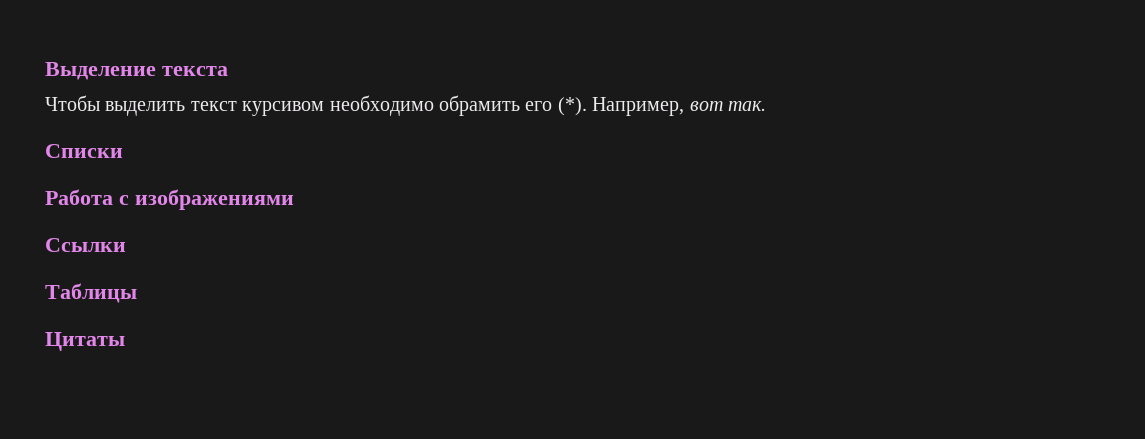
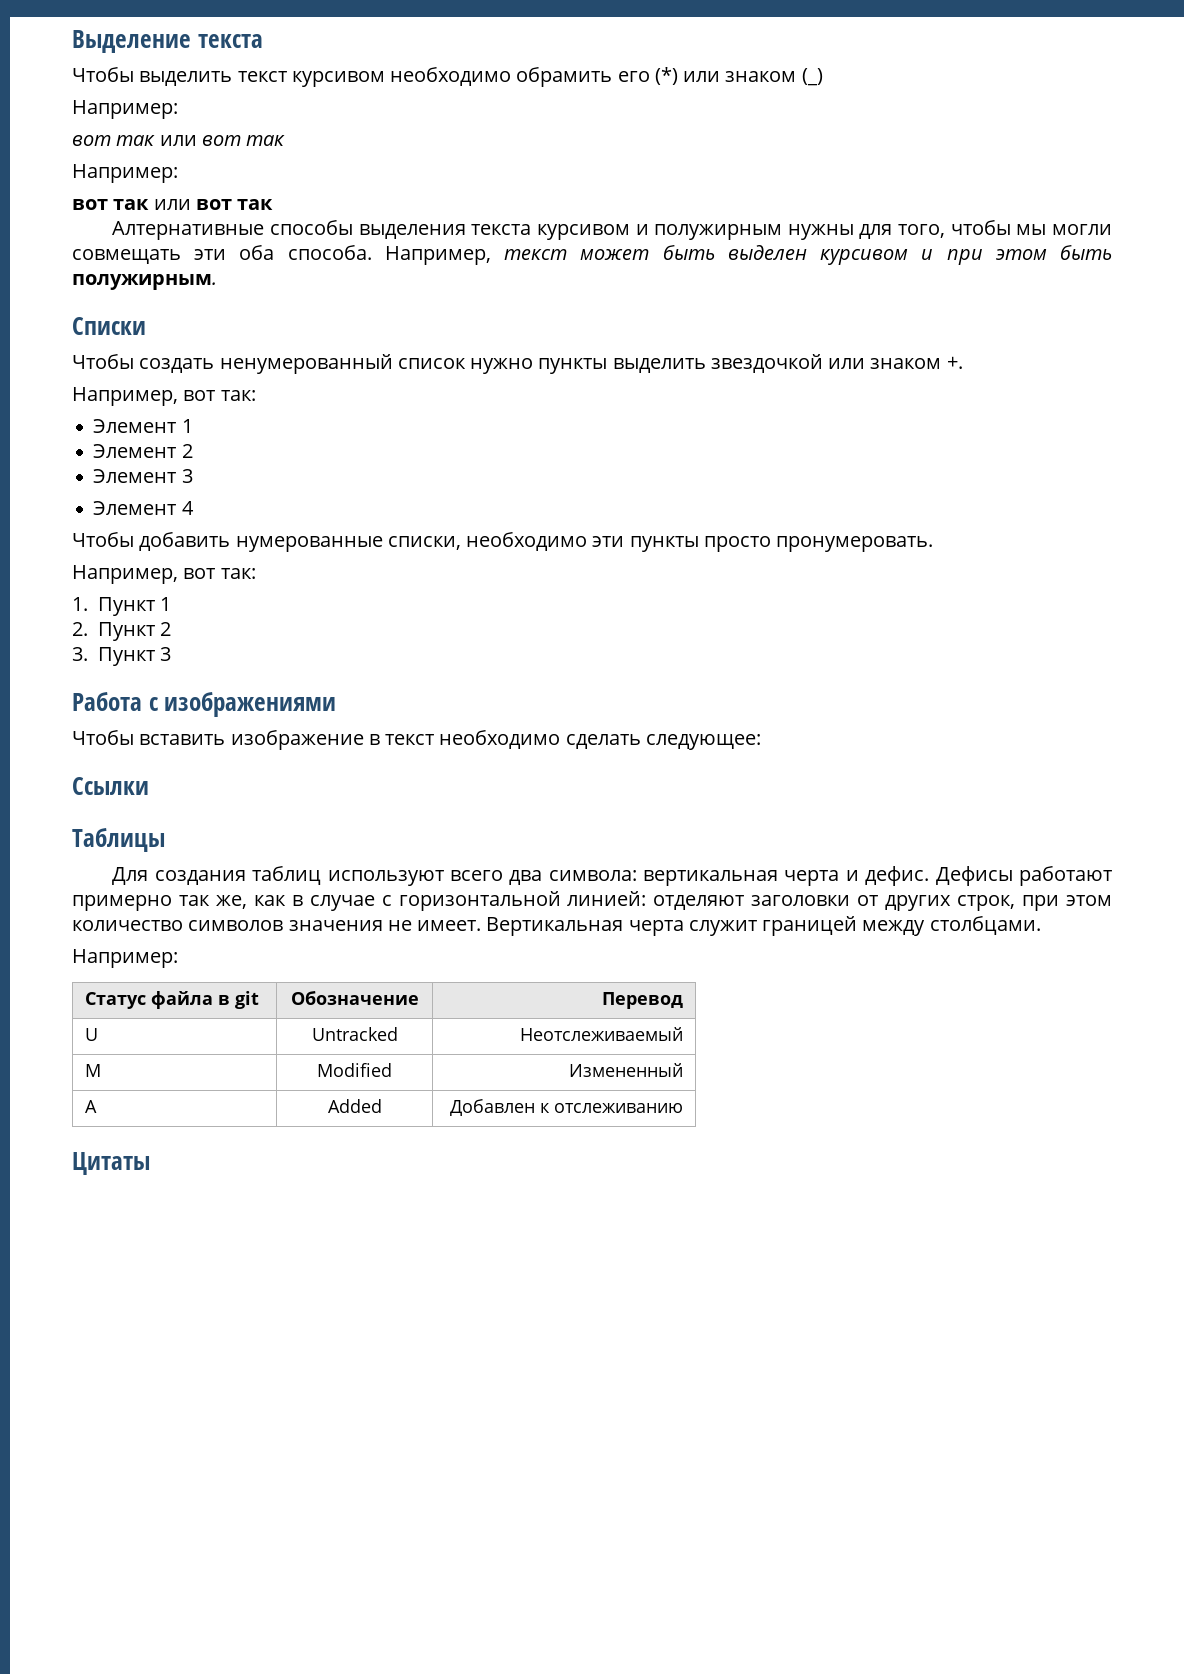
[557,97,766,116] [45,144,123,158] [45,189,294,210] [45,238,126,252] [45,283,137,303] (*). Например, вот так. // Списки // Работа с изображениями // Ссылки // Таблицы -> [654,67,823,86] [72,100,178,119] [72,135,286,146] [72,164,178,183] [72,199,274,210] [112,220,1113,240] [72,245,1113,265] [72,274,217,290] [72,317,146,335] [72,354,963,374] [72,387,256,406] [93,419,193,433] [93,444,193,458] [93,469,193,483] [93,501,194,515] [72,532,934,552] [72,565,256,584] [72,597,172,616] [72,622,172,641] [72,647,172,666] [72,692,337,717] [72,730,761,750] [72,777,149,795] [72,828,165,852] [112,866,1113,886] [72,891,1112,911] [72,916,1041,936] [72,949,178,968] [85,991,260,1009] [290,991,419,1005] [601,992,683,1009] [85,1028,99,1041] [311,1027,398,1041] [519,1027,683,1041] [85,1064,102,1077] [317,1063,392,1077] [568,1063,683,1077] [85,1100,98,1113] [327,1099,382,1113] [449,1099,683,1116] (*) или знаком (_) // Например: // вот так или вот так // Например: // вот так или вот так // Алтернативные способы выделения текста курсивом и полужирным нужны для того, чтобы мы могли совмещать эти оба способа. Например, текст может быть выделен курсивом и при этом быть полужирным. // Списки // Чтобы создать ненумерованный список нужно пункты выделить звездочкой или знаком +. // Например, вот так: // Элемент 1 // Элемент 2 // Элемент 3 // Элемент 4 // Чтобы добавить нумерованные списки, необходимо эти пункты просто пронумеровать. // Например, вот так: // 1. Пункт 1 // 2. Пункт 2 // 3. Пункт 3 // Работа с изображениями // Чтобы вставить изображение в текст необходимо сделать следующее: // Ссылки // Таблицы // Для создания таблиц используют всего два символа: вертикальная черта и дефис. Дефисы работают примерно так же, как в случае с горизонтальной линией: отделяют заголовки от других строк, при этом количество символов значения не имеет. Вертикальная черта служит границей между столбцами. // Например: // Статус файла в git | Обозначение | Перевод // U | Untracked | Неотслеживаемый // M | Modified | Измененный // A | Added | Добавлен к отслеживанию

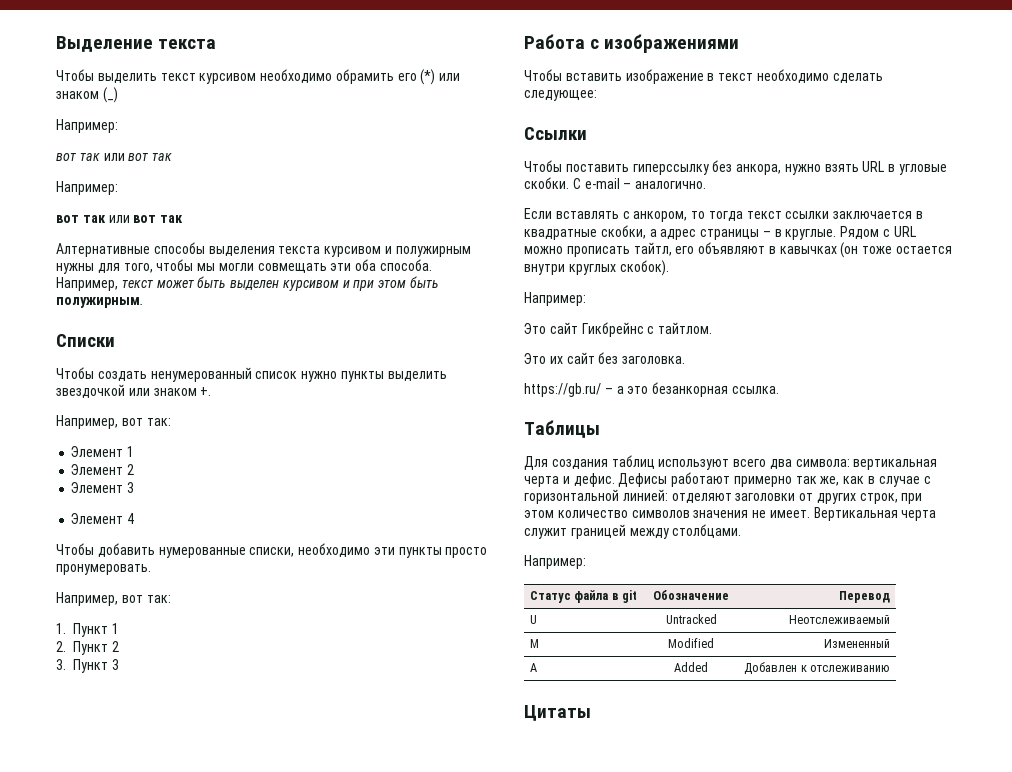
(149, 786) none -> [524,160,948,175] [524,177,707,189] [524,208,924,222] [524,225,916,240] [524,242,953,258] [524,260,669,276] [524,292,586,306] [524,322,713,337] [524,352,686,364] [524,382,779,397] // Чтобы поставить гиперссылку без анкора, нужно взять URL в угловые скобки. С e-mail – аналогично. // Если вставлять с анкором, то тогда текст ссылки заключается в квадратные скобки, а адрес страницы – в круглые. Рядом с URL можно прописать тайтл, его объявляют в кавычках (он тоже остается внутри круглых скобок). // Например: // Это сайт Гикбрейнс с тайтлом. // Это их сайт без заголовка. // https://gb.ru/ – а это безанкорная ссылка.

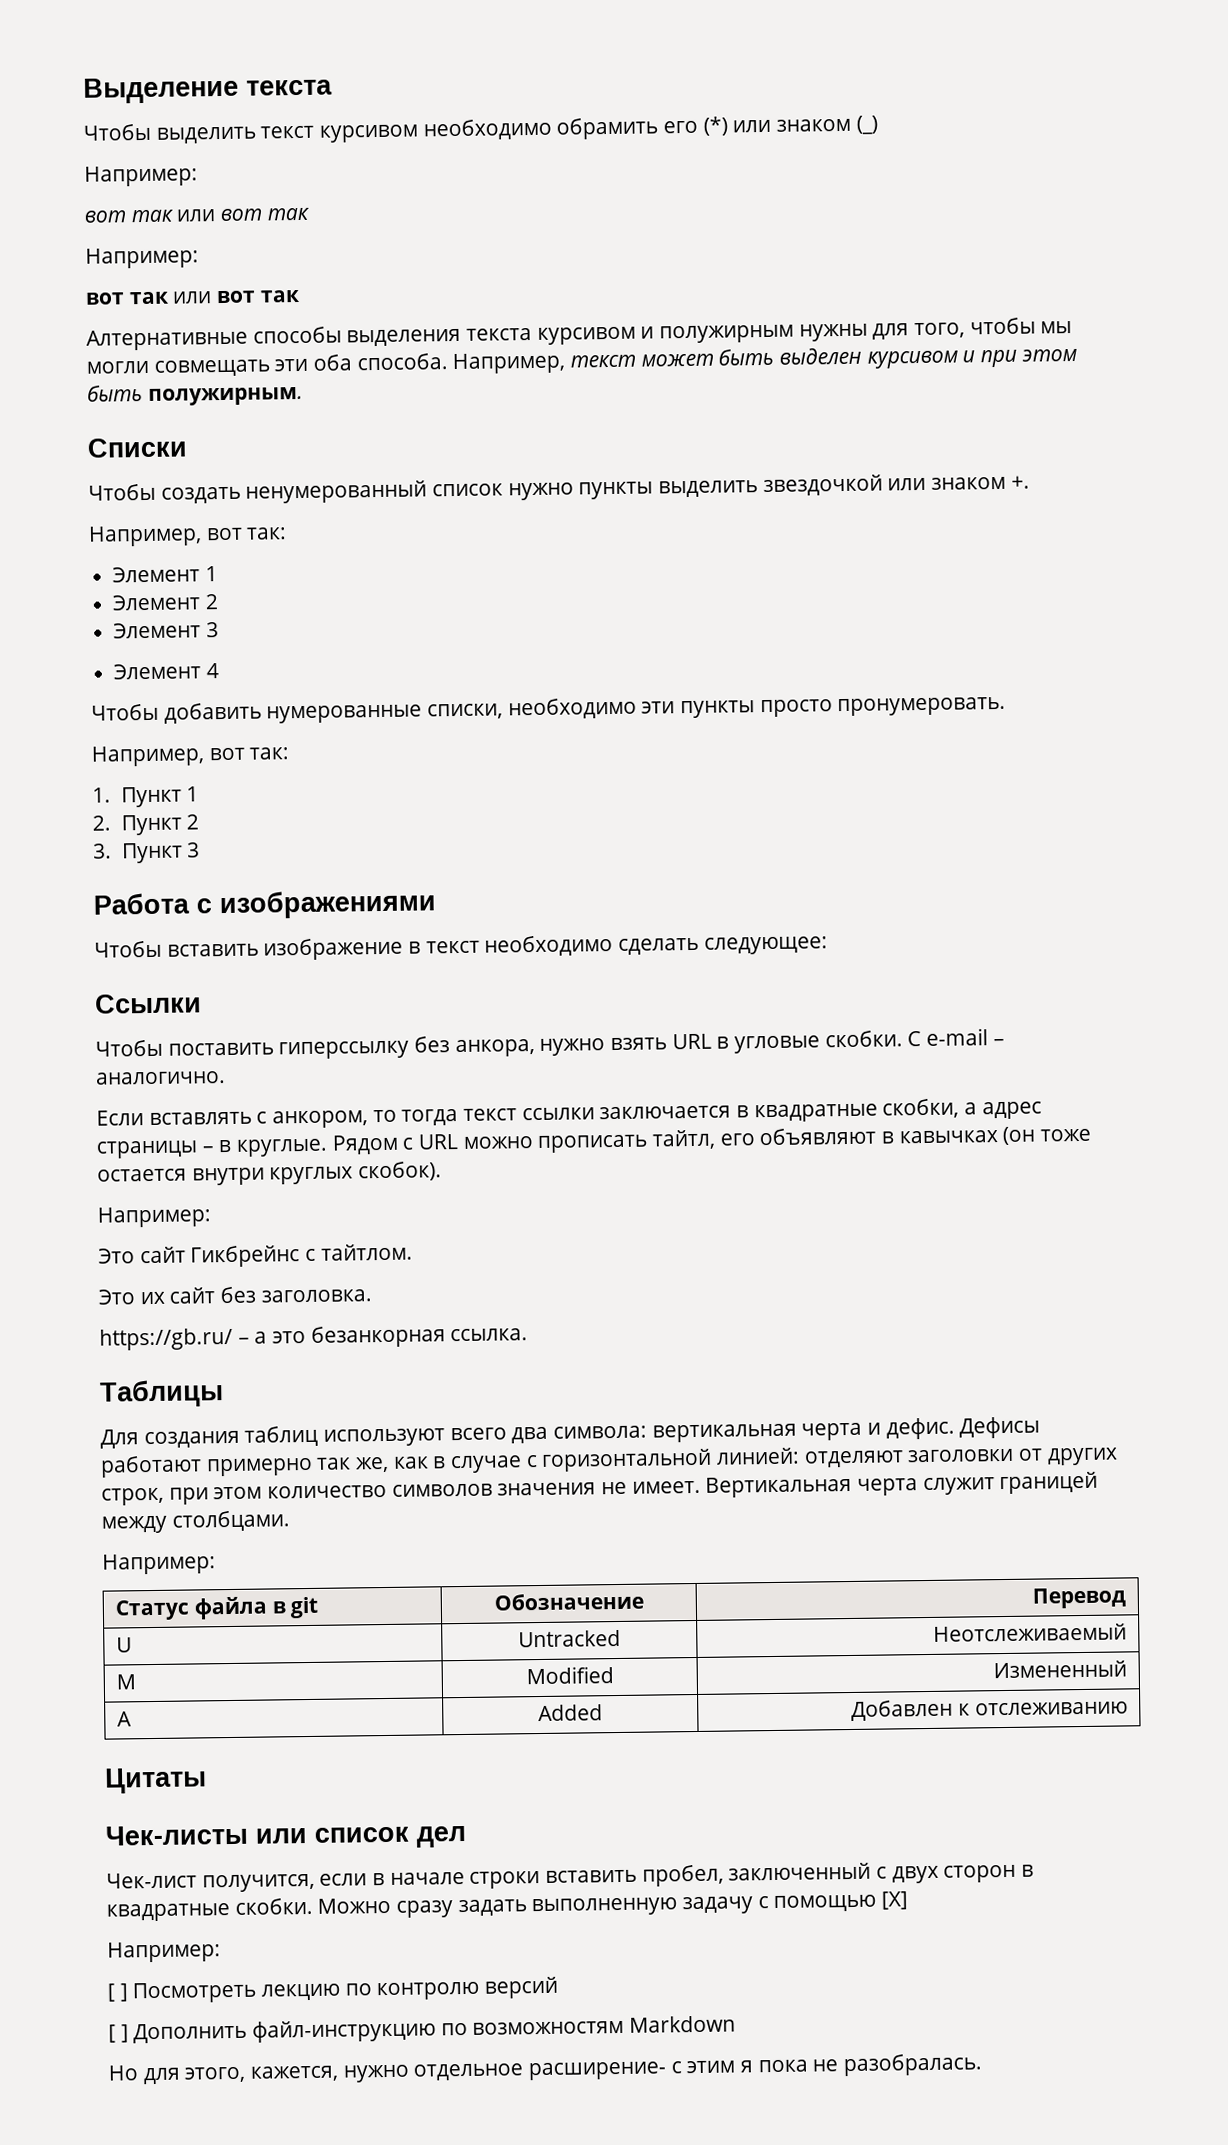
(591, 713) none -> [105,1824,466,1848] [106,1862,1035,1893] [106,1891,909,1922] [107,1941,221,1963] [107,1976,559,2004] [108,2015,737,2044] [108,2053,983,2085] // Чек-листы или список дел // Чек-лист получится, если в начале строки вставить пробел, заключенный с двух сторон в квадратные скобки. Можно сразу задать выполненную задачу с помощью [X] // Например: // [ ] Посмотреть лекцию по контролю версий // [ ] Дополнить файл-инструкцию по возможностям Markdown // Но для этого, кажется, нужно отдельное расширение- с этим я пока не разобралась.

